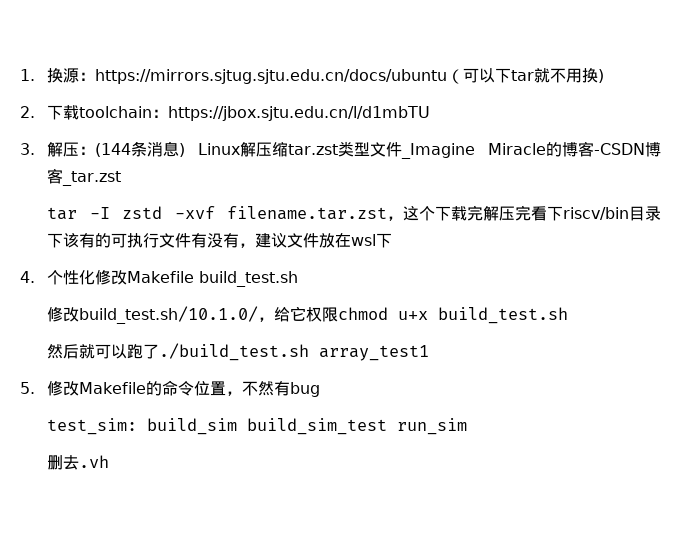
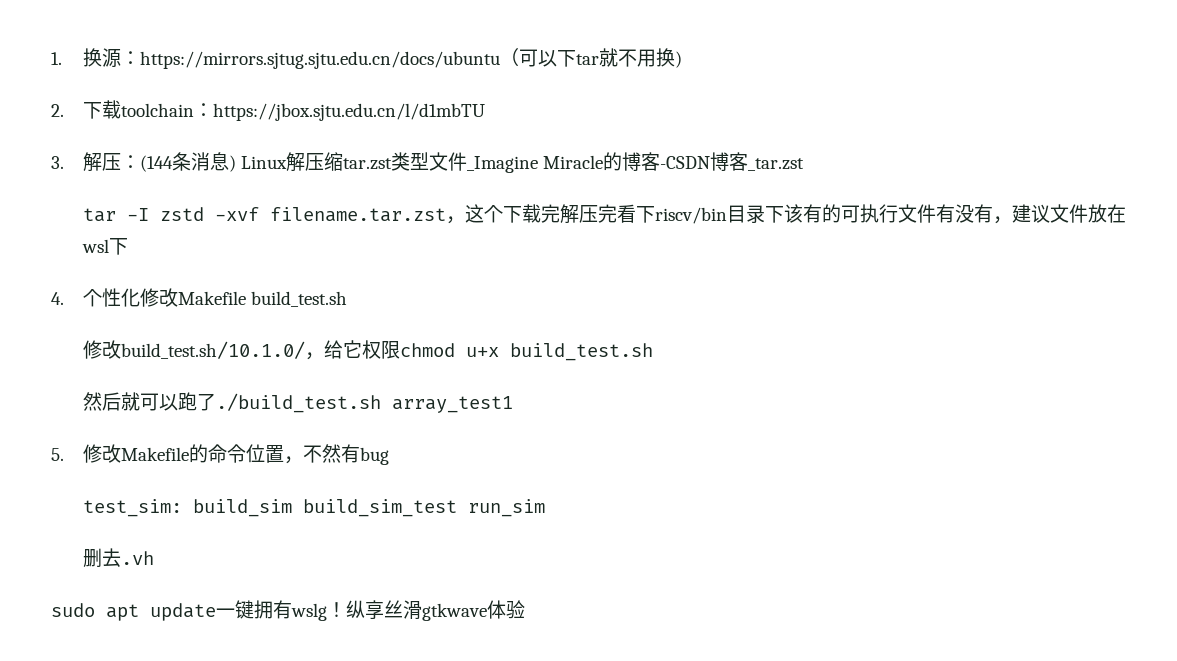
(110, 461) none -> [51,600,525,621] // sudo apt update一键拥有wslg！纵享丝滑gtkwave体验

